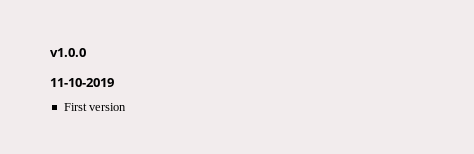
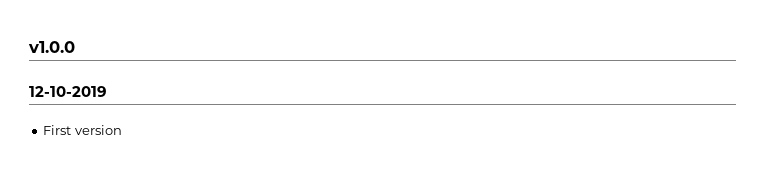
[50,78,114,87] 11-10-2019 -> [29,86,107,97] 12-10-2019

